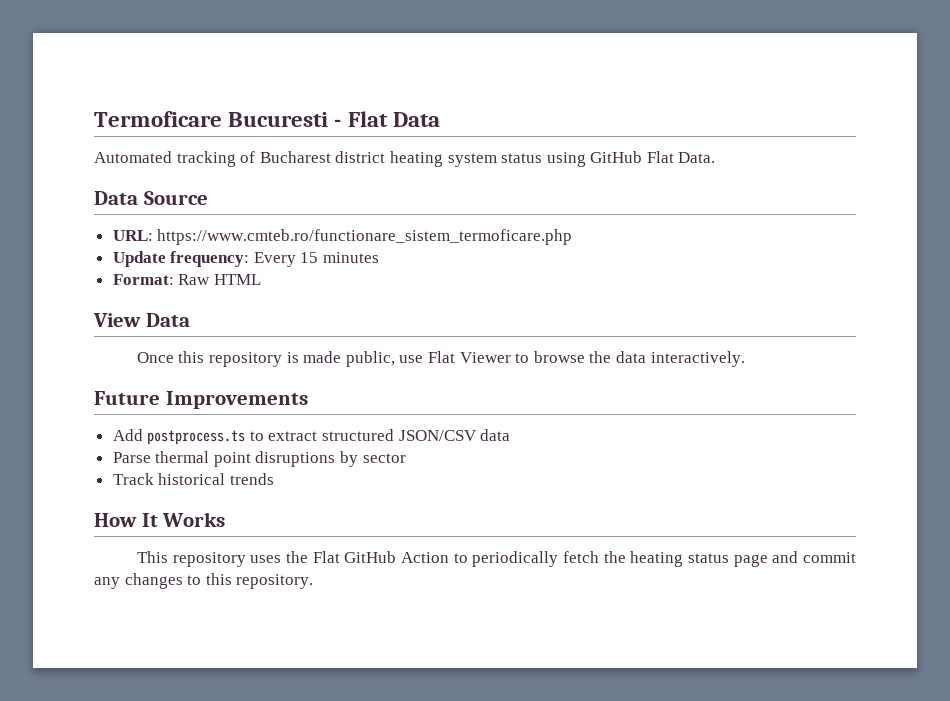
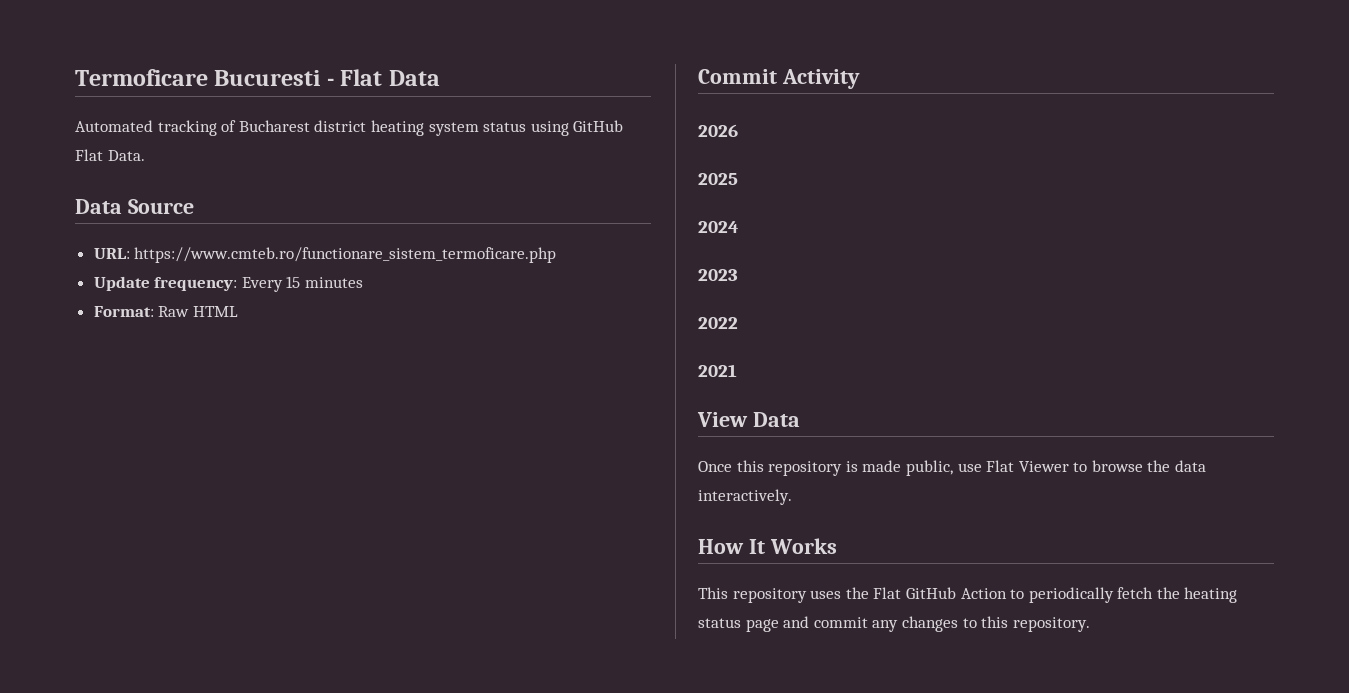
(261, 279) none -> [698,69,860,89] [698,124,738,137] [698,173,738,185] [698,221,739,233] [698,269,738,281] [698,317,738,329] [698,364,737,377] // Commit Activity // 2026 // 2025 // 2024 // 2023 // 2022 // 2021
[94,391,308,409] [112,429,511,445] [112,451,406,467] [112,473,274,485] // Future Improvements // Add postprocess.ts to extract structured JSON/CSV data // Parse thermal point disruptions by sector // Track historical trends -> (792, 497) none

